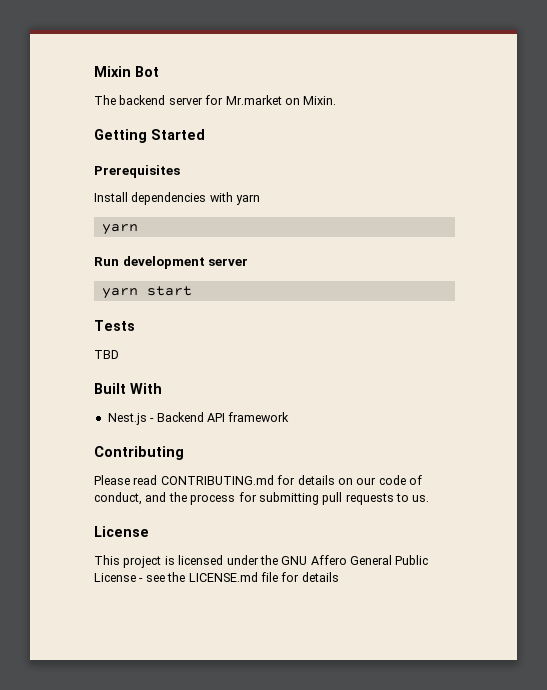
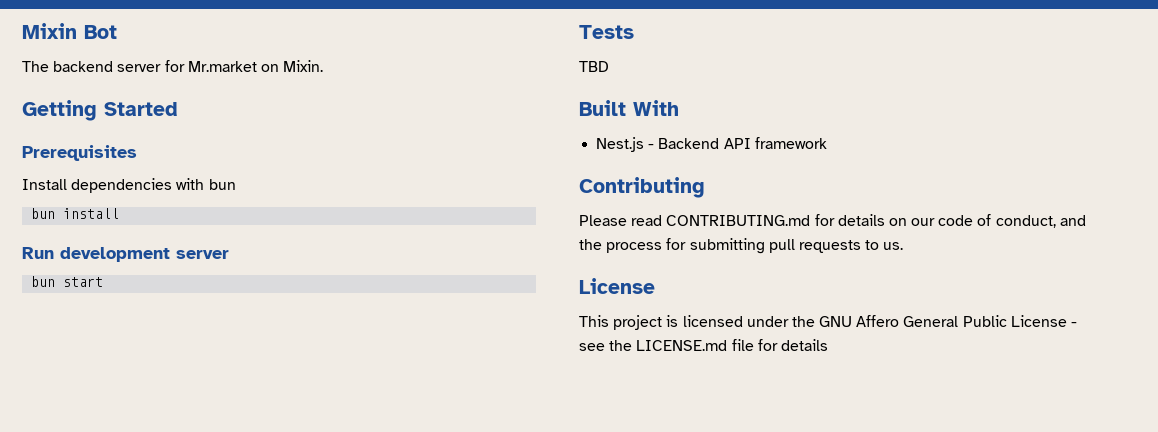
[236,194,261,205] [101,224,138,235] yarn // yarn -> [208,179,236,190] [31,208,120,219] bun // bun install
[101,288,138,299] yarn -> [31,276,56,287] bun

